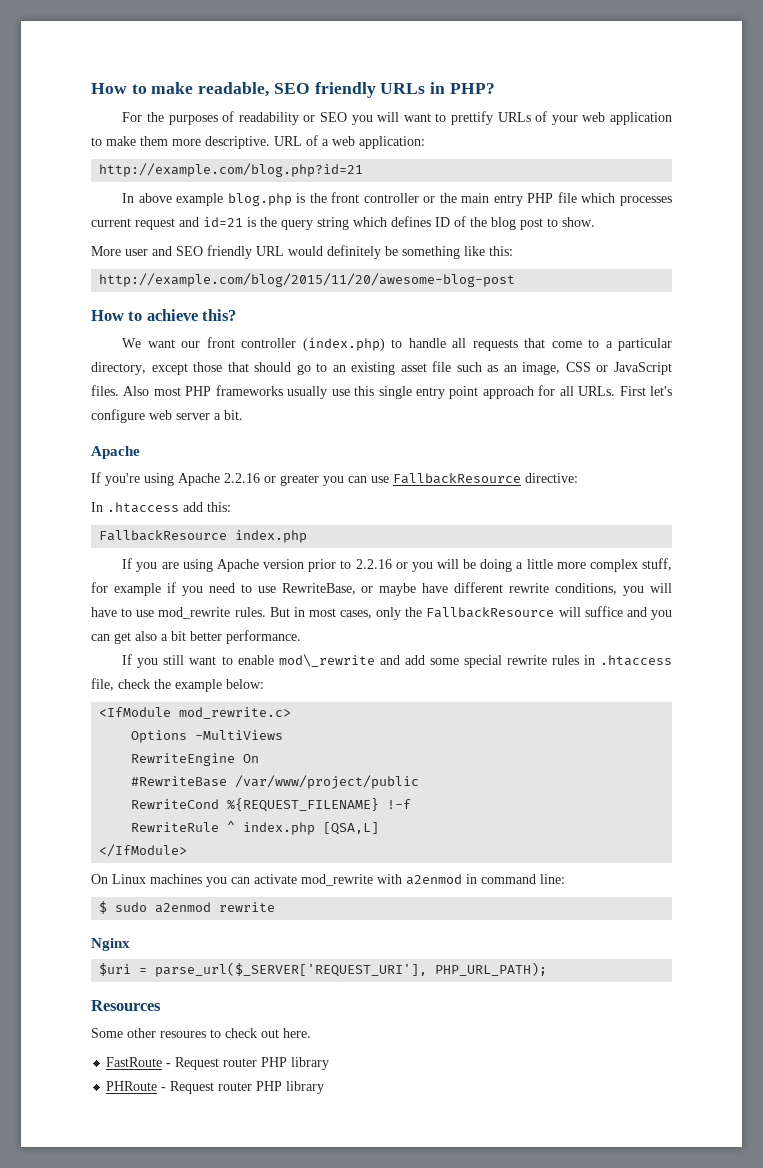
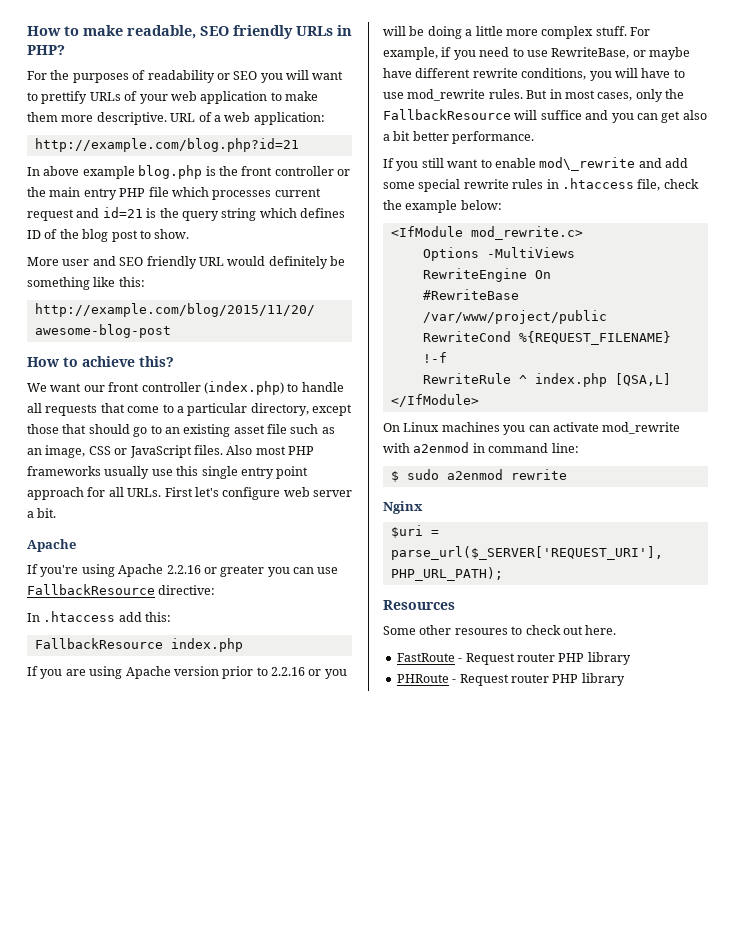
[642,558,673,571] [91,582,161,596] stuff, for example -> [595,26,650,36] [383,47,438,60] stuff. For example,

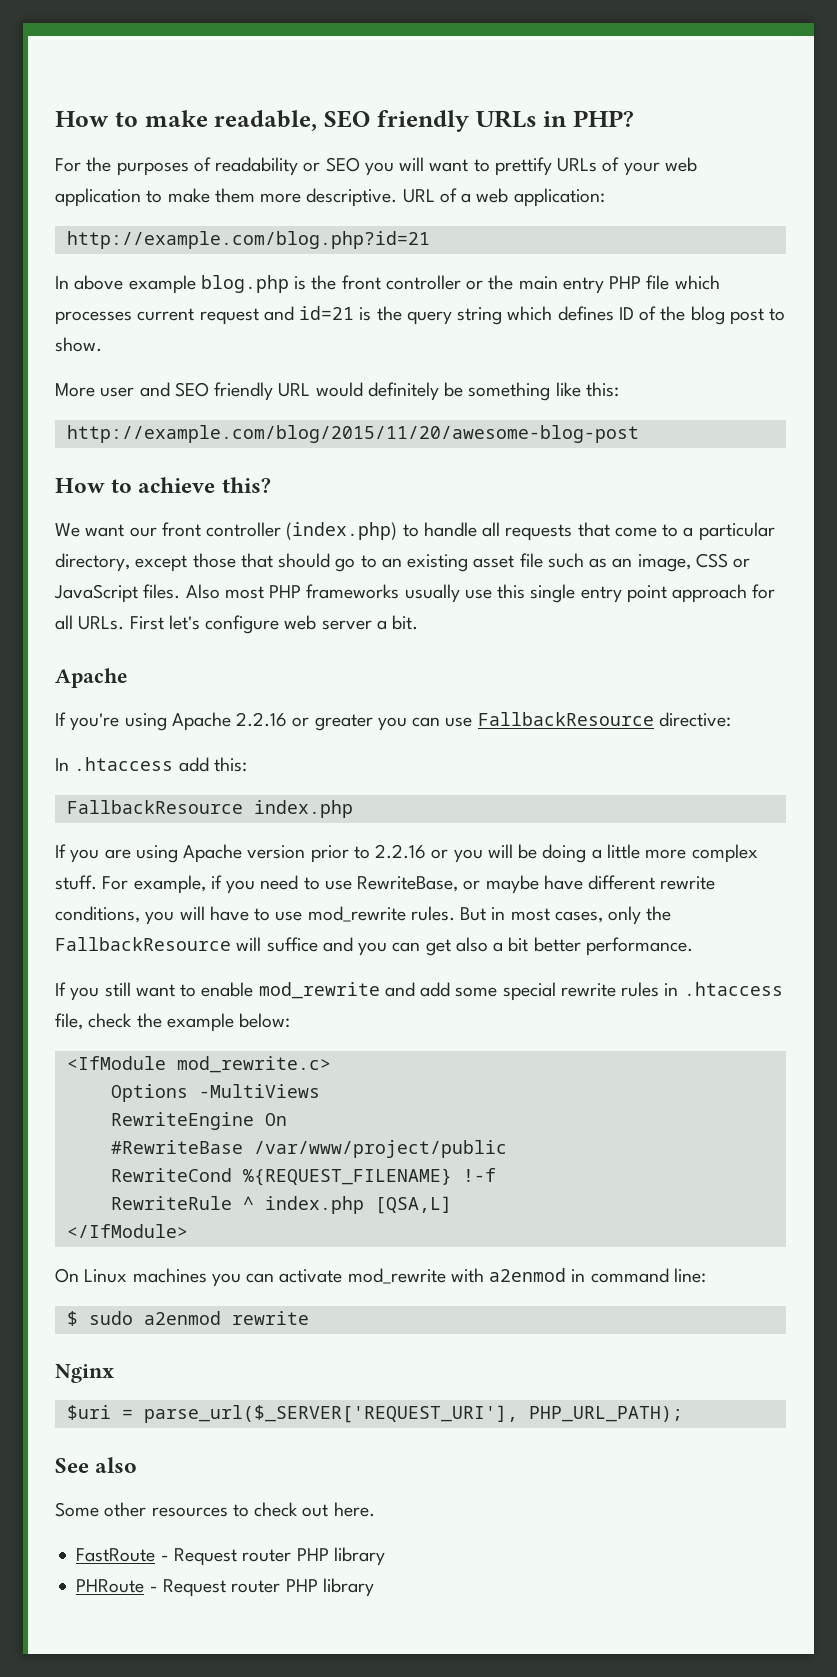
[539,157,636,171] mod\_rewrite -> [258,982,380,999] mod_rewrite
[383,600,455,610] Resources -> [55,1457,138,1473] See also
[454,628,508,635] resoures -> [151,1507,228,1517] resources

